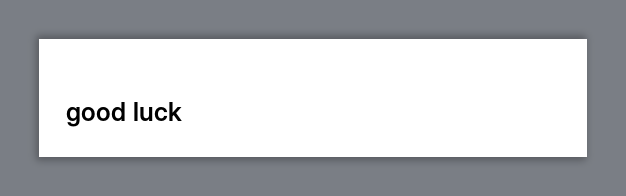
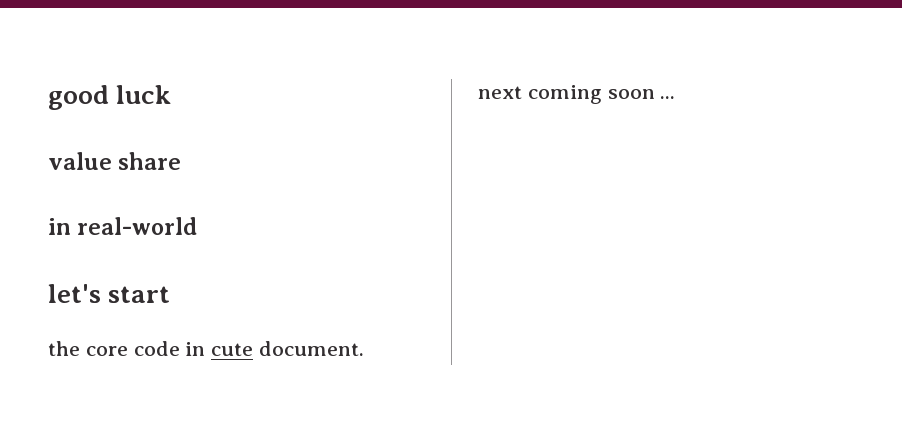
(182, 111) none -> [48,152,182,170] [48,217,198,235] [48,284,171,303] [48,341,365,356] [478,85,676,104] // value share // in real-world // let's start // the core code in cute document. // next coming soon ...

